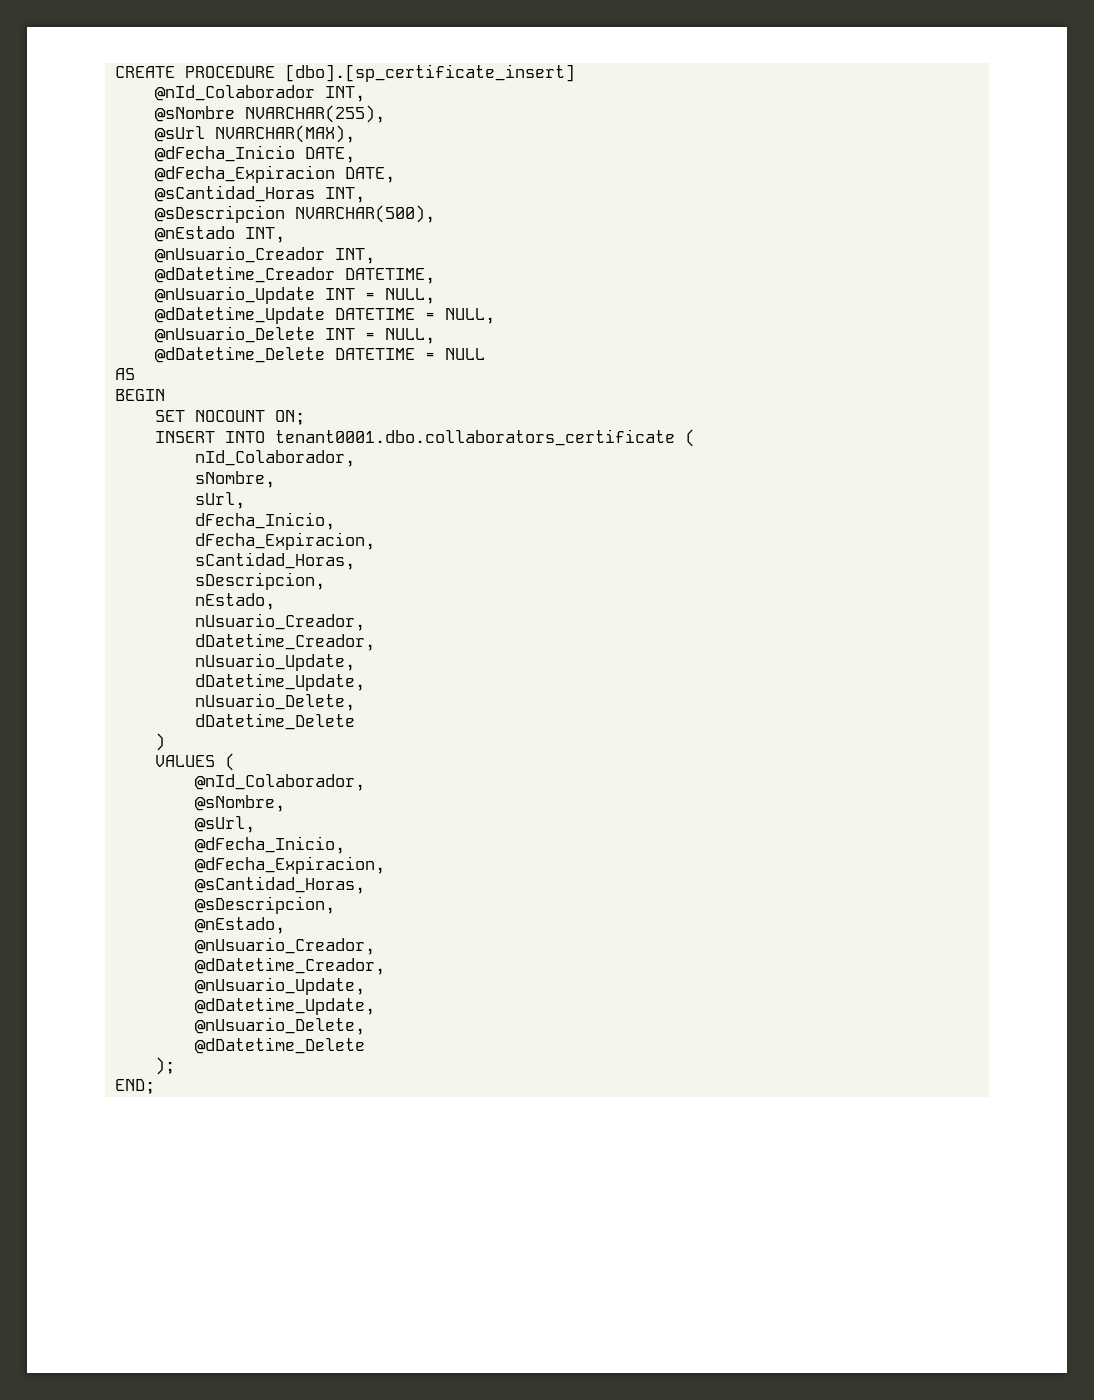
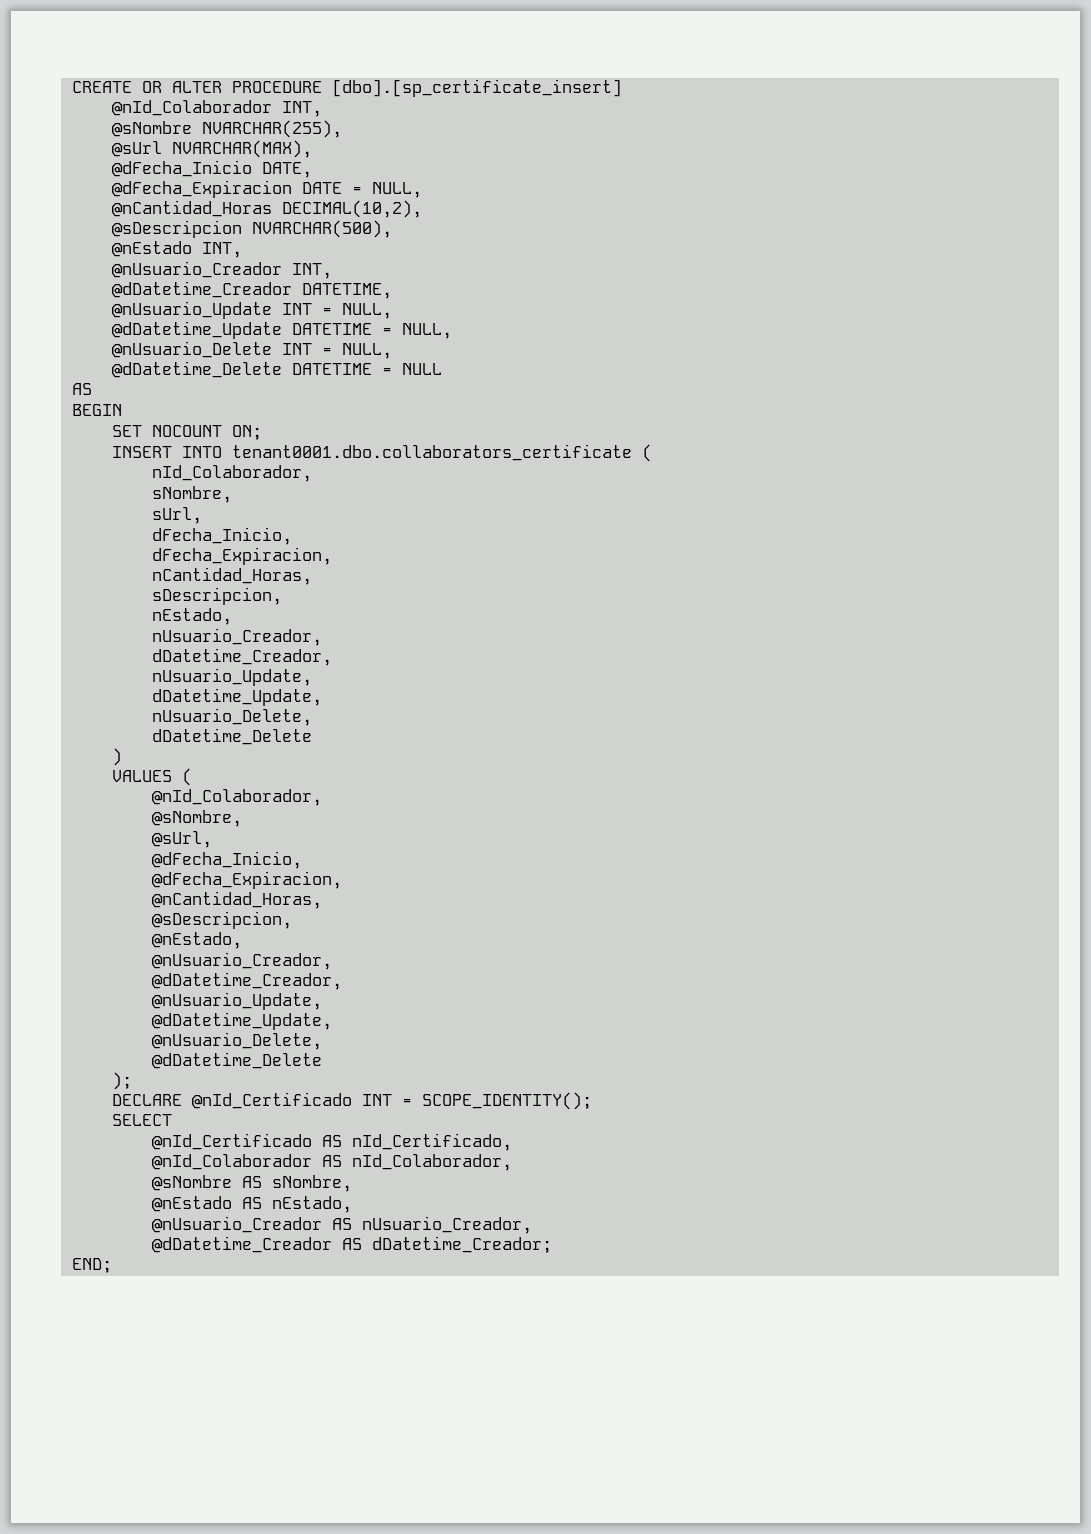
(175, 72) none -> [141,81,222,93] OR ALTER
[344,167,395,183] [154,185,365,203] DATE, // @sCantidad_Horas INT, -> [301,182,422,198] [111,200,422,218] DATE = NULL, // @nCantidad_Horas DECIMAL(10,2),
[194,552,355,570] sCantidad_Horas, -> [151,567,312,585] nCantidad_Horas,
[194,876,365,894] @sCantidad_Horas, -> [151,891,322,909] @nCantidad_Horas,
(175, 1066) none -> [111,1092,592,1110] [111,1114,172,1126] [151,1133,512,1151] [151,1154,512,1171] [151,1175,352,1192] [151,1196,352,1213] [151,1216,532,1234] [151,1236,552,1253] // DECLARE @nId_Certificado INT = SCOPE_IDENTITY(); // SELECT // @nId_Certificado AS nId_Certificado, // @nId_Colaborador AS nId_Colaborador, // @sNombre AS sNombre, // @nEstado AS nEstado, // @nUsuario_Creador AS nUsuario_Creador, // @dDatetime_Creador AS dDatetime_Creador;

